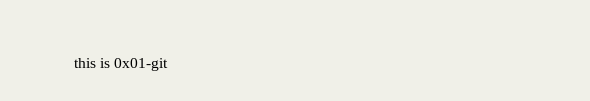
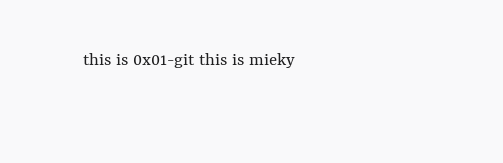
(169, 64) none -> [198,53,295,68] this is mieky

